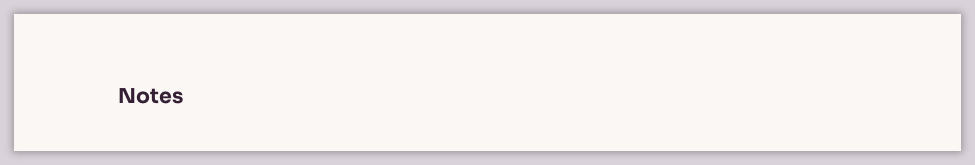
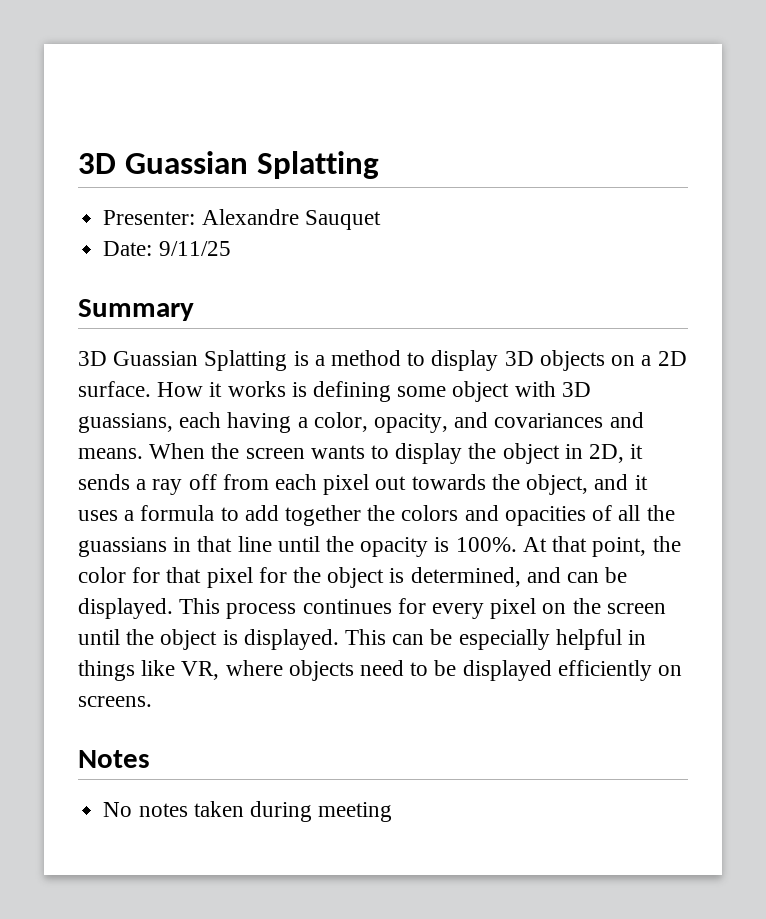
[118,88,183,104] Notes -> [78,151,379,179] [103,209,381,230] [103,241,231,256] [78,299,194,321] [78,350,687,371] [78,381,591,402] [78,412,644,433] [78,443,644,464] [78,474,648,495] [78,505,675,526] [78,536,681,557] [78,567,628,588] [78,598,666,619] [78,629,647,650] [78,660,683,681] [78,696,152,707] [78,750,150,768] [103,801,393,822] 3D Guassian Splatting // Presenter: Alexandre Sauquet // Date: 9/11/25 // Summary // 3D Guassian Splatting is a method to display 3D objects on a 2D surface. How it works is defining some object with 3D guassians, each having a color, opacity, and covariances and means. When the screen wants to display the object in 2D, it sends a ray off from each pixel out towards the object, and it uses a formula to add together the colors and opacities of all the guassians in that line until the opacity is 100%. At that point, the color for that pixel for the object is determined, and can be displayed. This process continues for every pixel on the screen until the object is displayed. This can be especially helpful in things like VR, where objects need to be displayed efficiently on screens. // Notes // No notes taken during meeting

